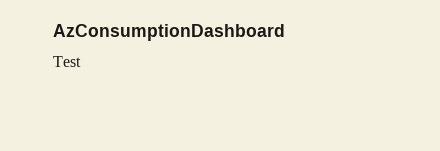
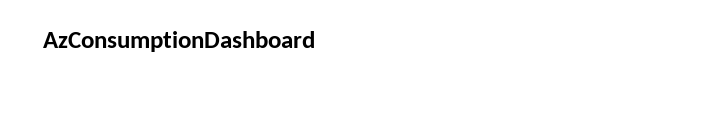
[53,56,81,67] // Test -> (315, 41) none

